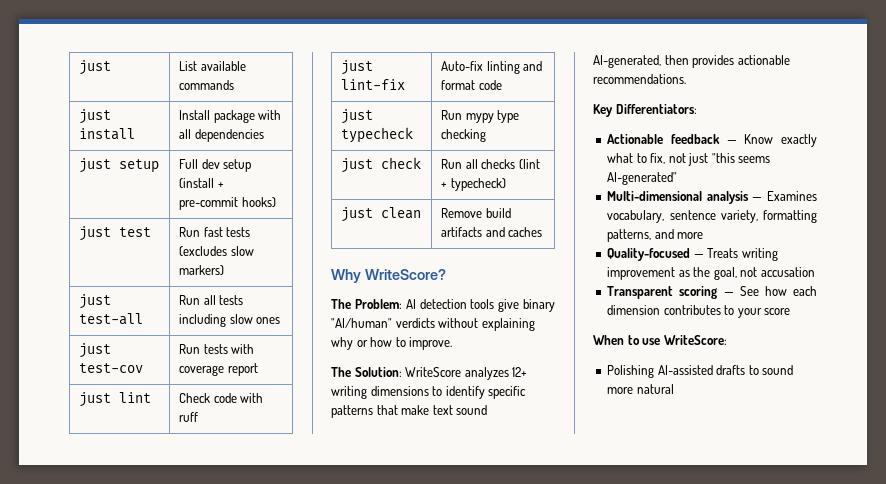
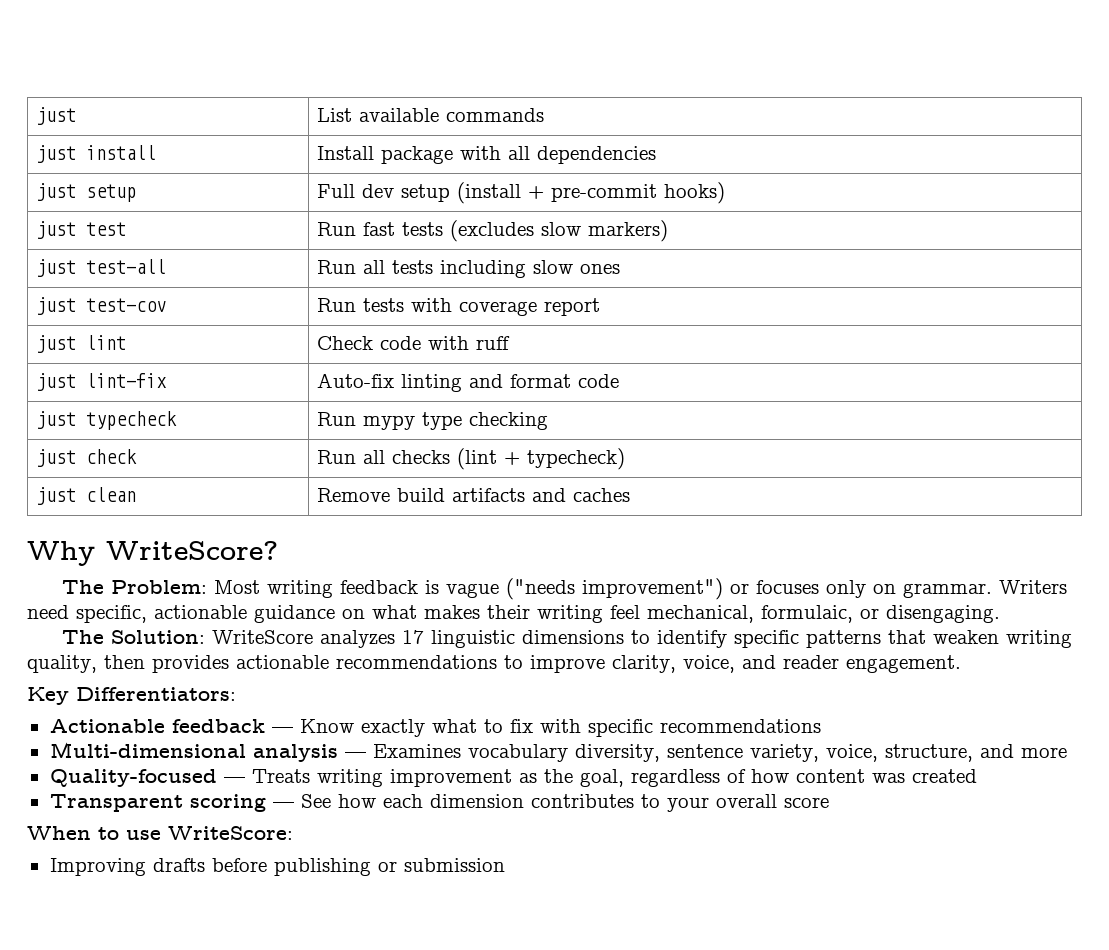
[405,299,555,312] [331,318,535,331] [331,337,453,350] AI detection tools give binary "AI/human" verdicts without explaining why or how to improve. -> [213,578,1067,600] [27,605,1000,623] Most writing feedback is vague ("needs improvement") or focuses only on grammar. Writers need specific, actionable guidance on what makes their writing feel mechanical, formulaic, or disengaging.
[512,367,528,377] [331,386,367,399] 12+ writing -> [401,630,515,648] 17 linguistic
[401,405,488,415] [593,55,790,68] [593,74,686,84] make text sound AI-generated, then provides actionable recommendations. -> [932,630,1072,648] [27,655,961,673] weaken writing quality, then provides actionable recommendations to improve clarity, voice, and reader engagement.
[650,153,771,166] [607,172,678,185] [607,191,817,204] [607,210,817,223] [607,229,652,242] fix, not just "this seems AI-generated" // Multi-dimensional analysis — Examines vocabulary, sentence variety, formatting patterns, -> [509,719,821,737] [49,742,973,762] fix with specific recommendations // Multi-dimensional analysis — Examines vocabulary diversity, sentence variety, voice, structure,
[740,267,815,277] not accusation -> [630,769,977,787] regardless of how content was created
(762, 313) none -> [715,794,777,808] overall
[607,365,794,378] [607,384,674,394] Polishing AI-assisted drafts to sound more natural -> [49,858,505,876] Improving drafts before publishing or submission

